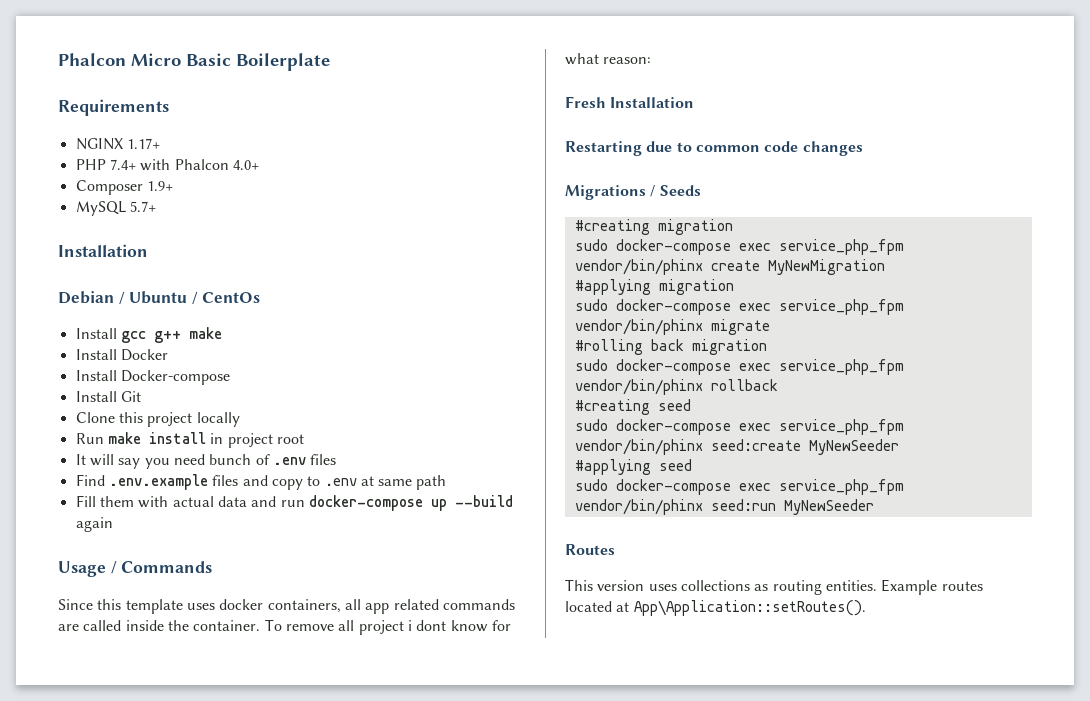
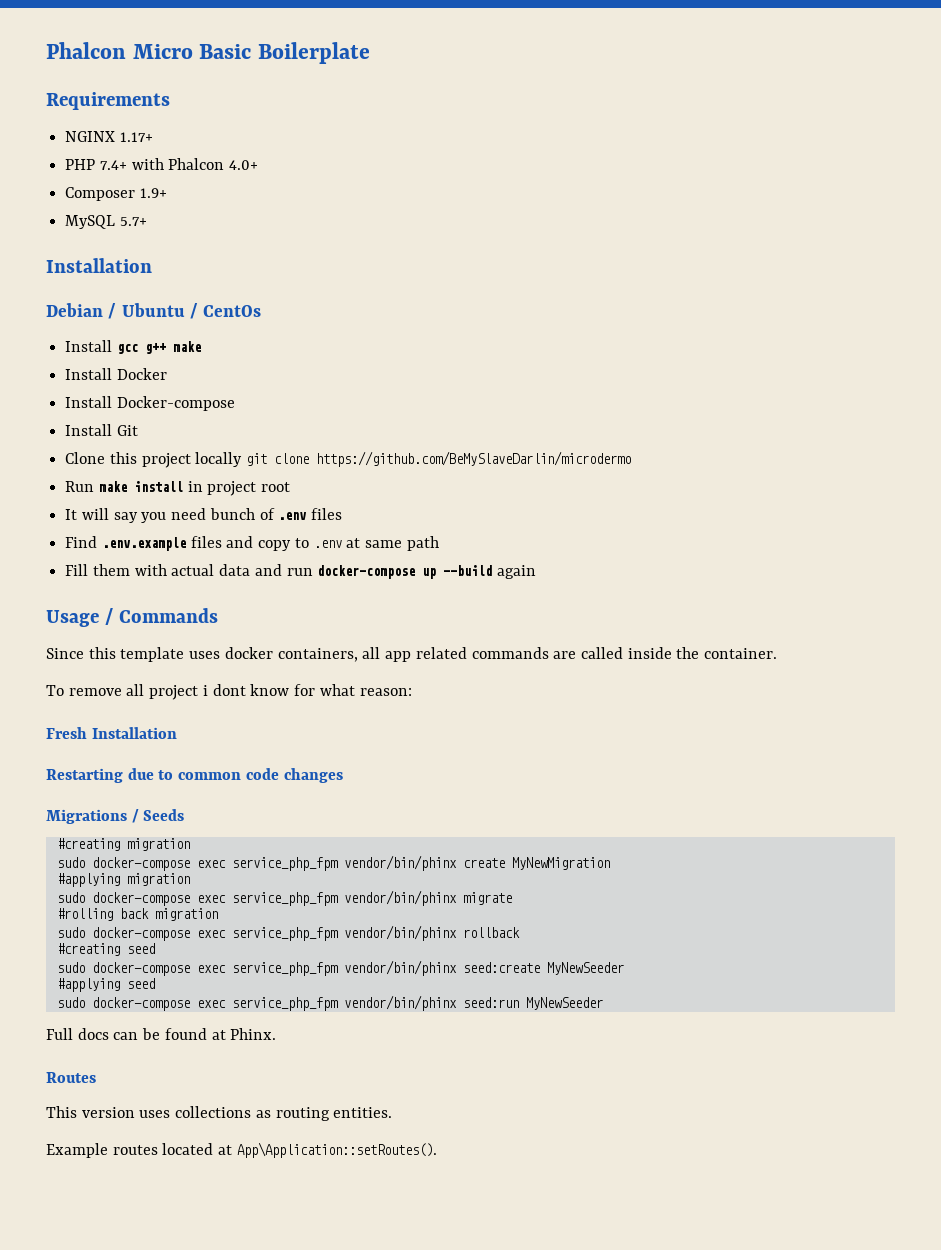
(240, 419) none -> [246,451,632,467] git clone https://github.com/BeMySlaveDarlin/microdermo
(261, 625) none -> (778, 653) //
(874, 507) none -> [46,1028,277,1040] // Full docs can be found at Phinx.
(877, 585) none -> (393, 1112) //

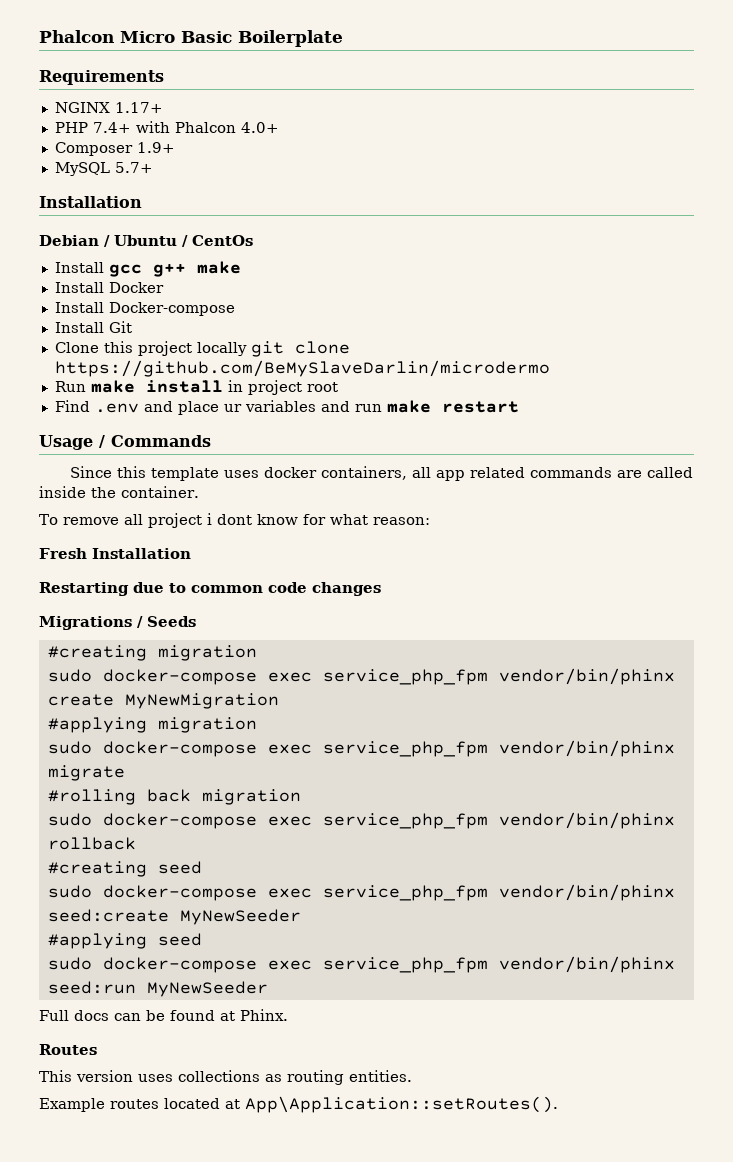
[65,508,343,523] [65,536,439,551] [65,564,537,579] It will say you need bunch of .env files // Find .env.example files and copy to .env at same path // Fill them with actual data and run docker-compose up --build again -> [54,400,519,415] Find .env and place ur variables and run make restart

